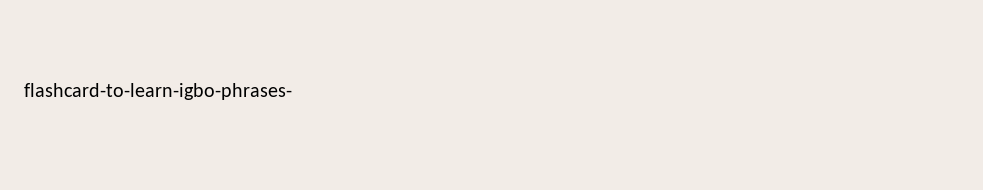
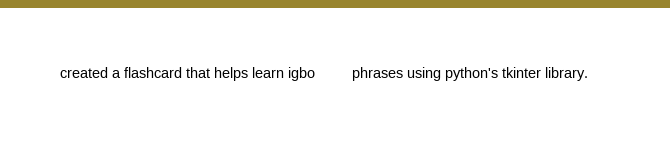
[24,83,292,100] flashcard-to-learn-igbo-phrases- -> [60,67,588,81] created a flashcard that helps learn igbo phrases using python's tkinter library.

